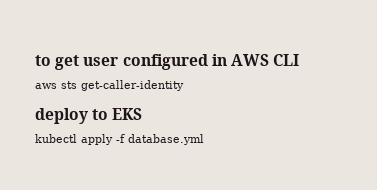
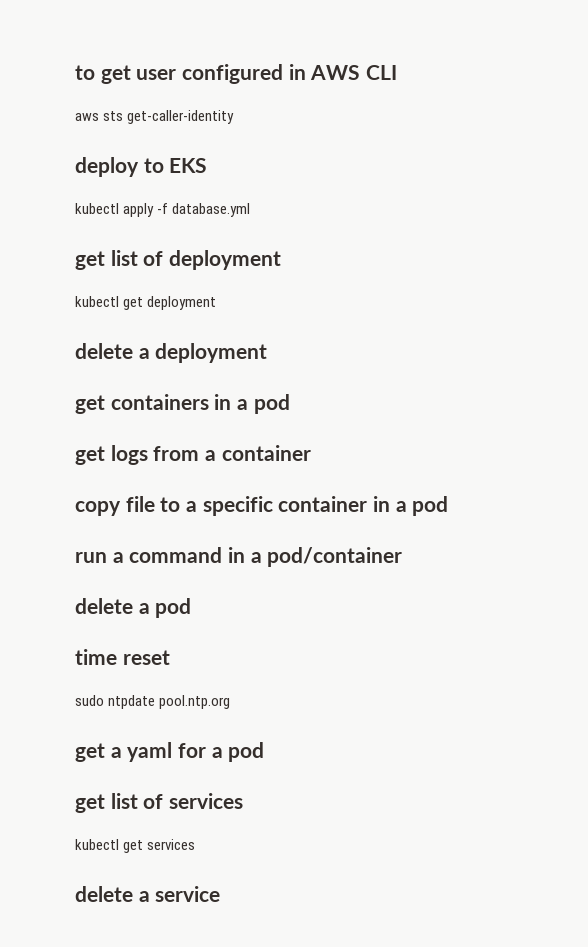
(204, 139) none -> [75,250,282,270] [75,296,217,310] [75,343,268,363] [75,394,290,414] [75,445,311,465] [75,496,449,516] [75,547,403,567] [75,598,192,618] [75,649,170,665] [75,695,231,709] [75,742,265,762] [75,793,244,813] [75,839,196,853] [75,886,221,902] // get list of deployment // kubectl get deployment // delete a deployment // get containers in a pod // get logs from a container // copy file to a specific container in a pod // run a command in a pod/container // delete a pod // time reset // sudo ntpdate pool.ntp.org // get a yaml for a pod // get list of services // kubectl get services // delete a service

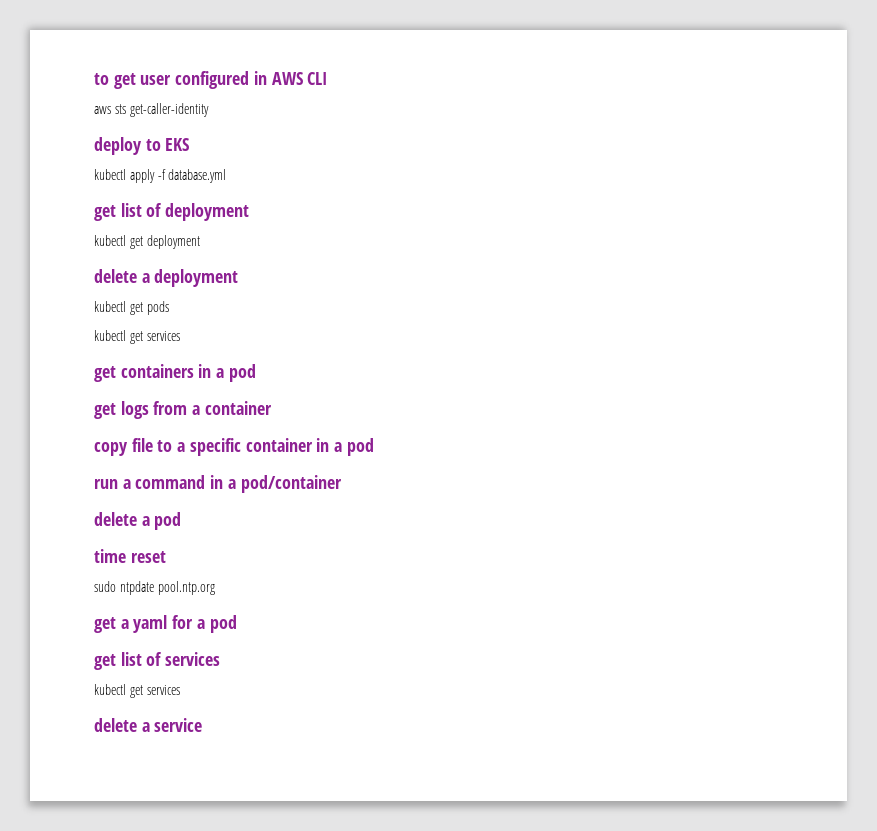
(268, 353) none -> [94,301,169,315] [94,330,180,344] // kubectl get pods // kubectl get services

